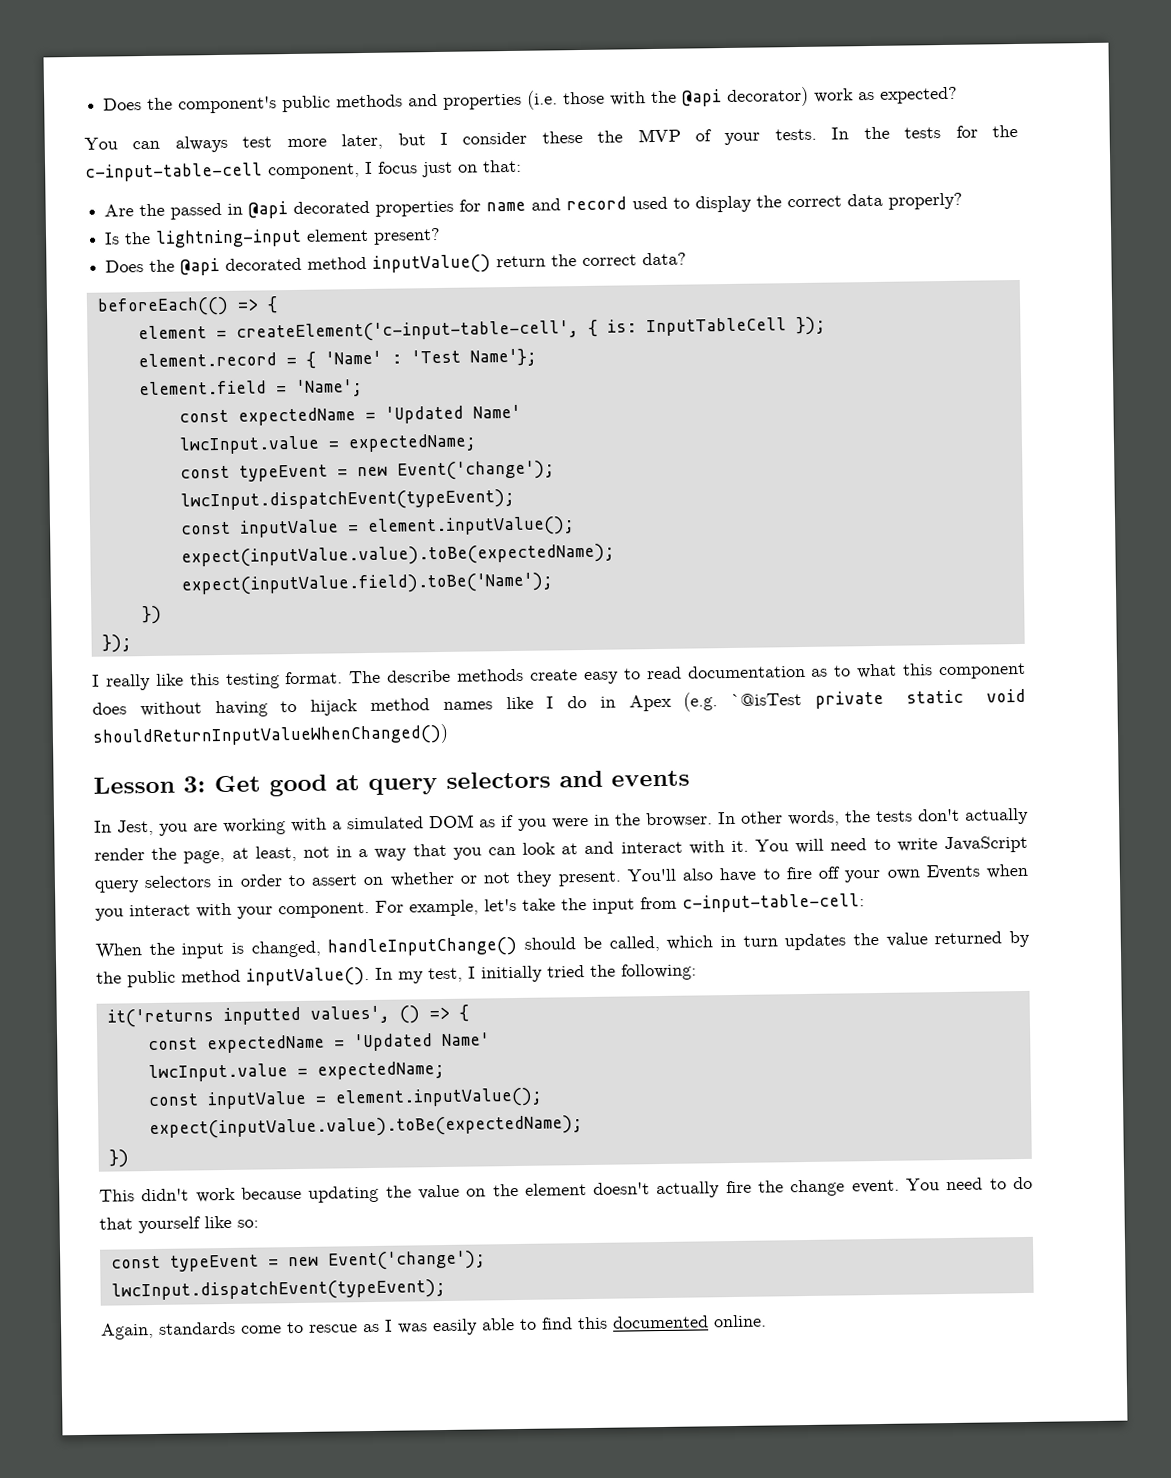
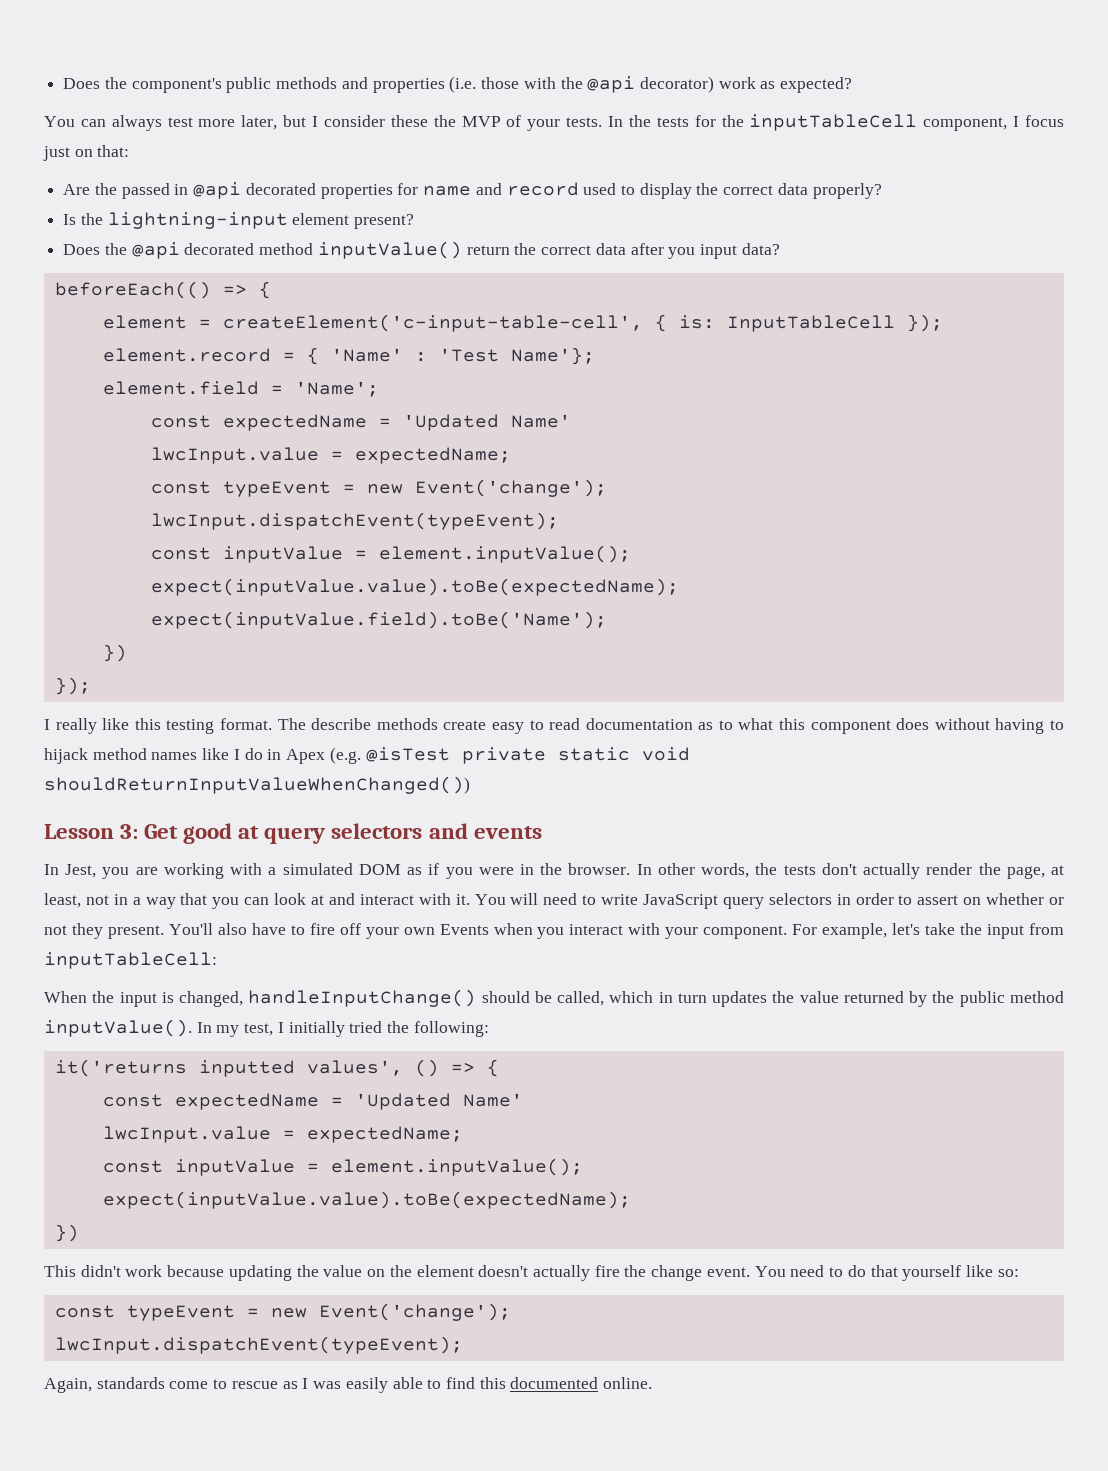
[85,162,263,182] c-input-table-cell -> [749,114,918,131] inputTableCell
(638, 260) none -> [595,243,737,259] data after you input
[731,693,803,706] `@isTest -> [365,747,450,762] @isTest
[682,893,865,913] c-input-table-cell: -> [44,952,217,969] inputTableCell:

